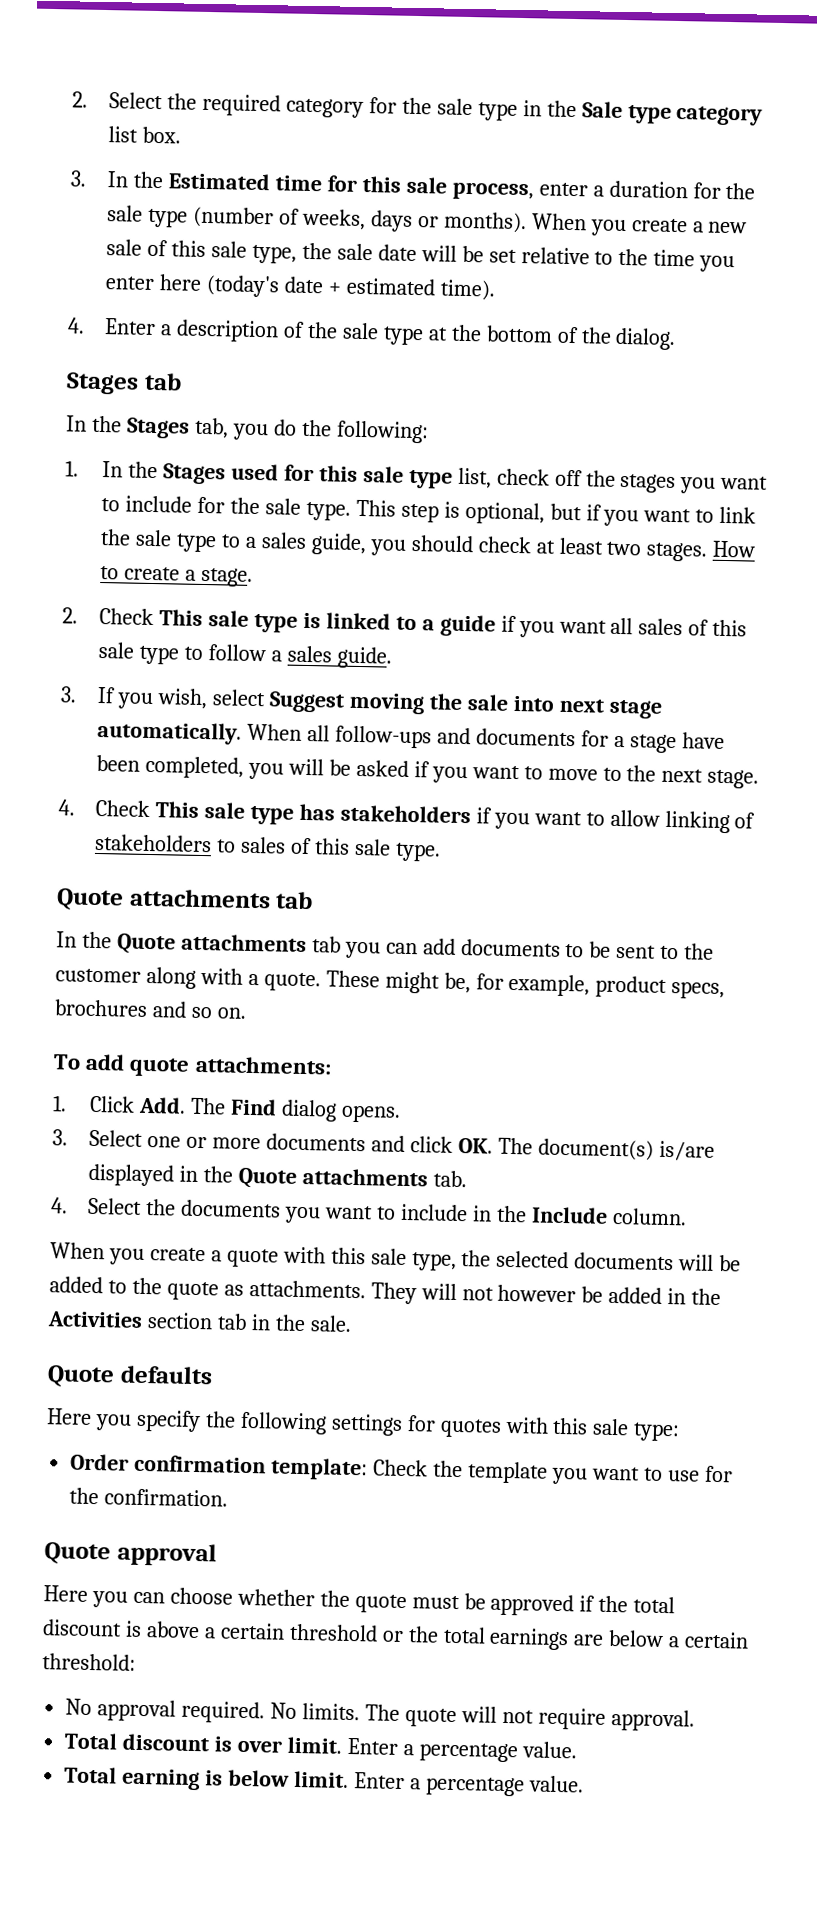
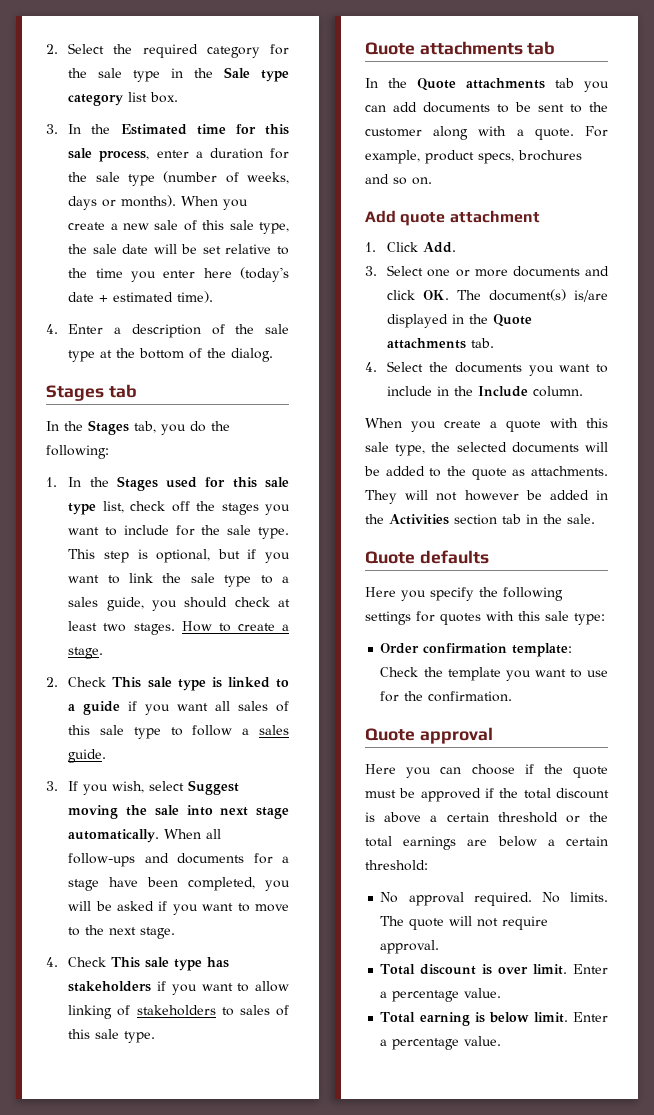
[325,970,504,994] These might be, for -> [585,126,608,137] For
[53,1053,332,1077] To add quote attachments: -> [365,210,540,226] Add quote attachment
[190,1097,401,1123] The Find dialog opens. -> (457, 247) none
[236,1588,315,1607] whether -> [524,764,534,774] if

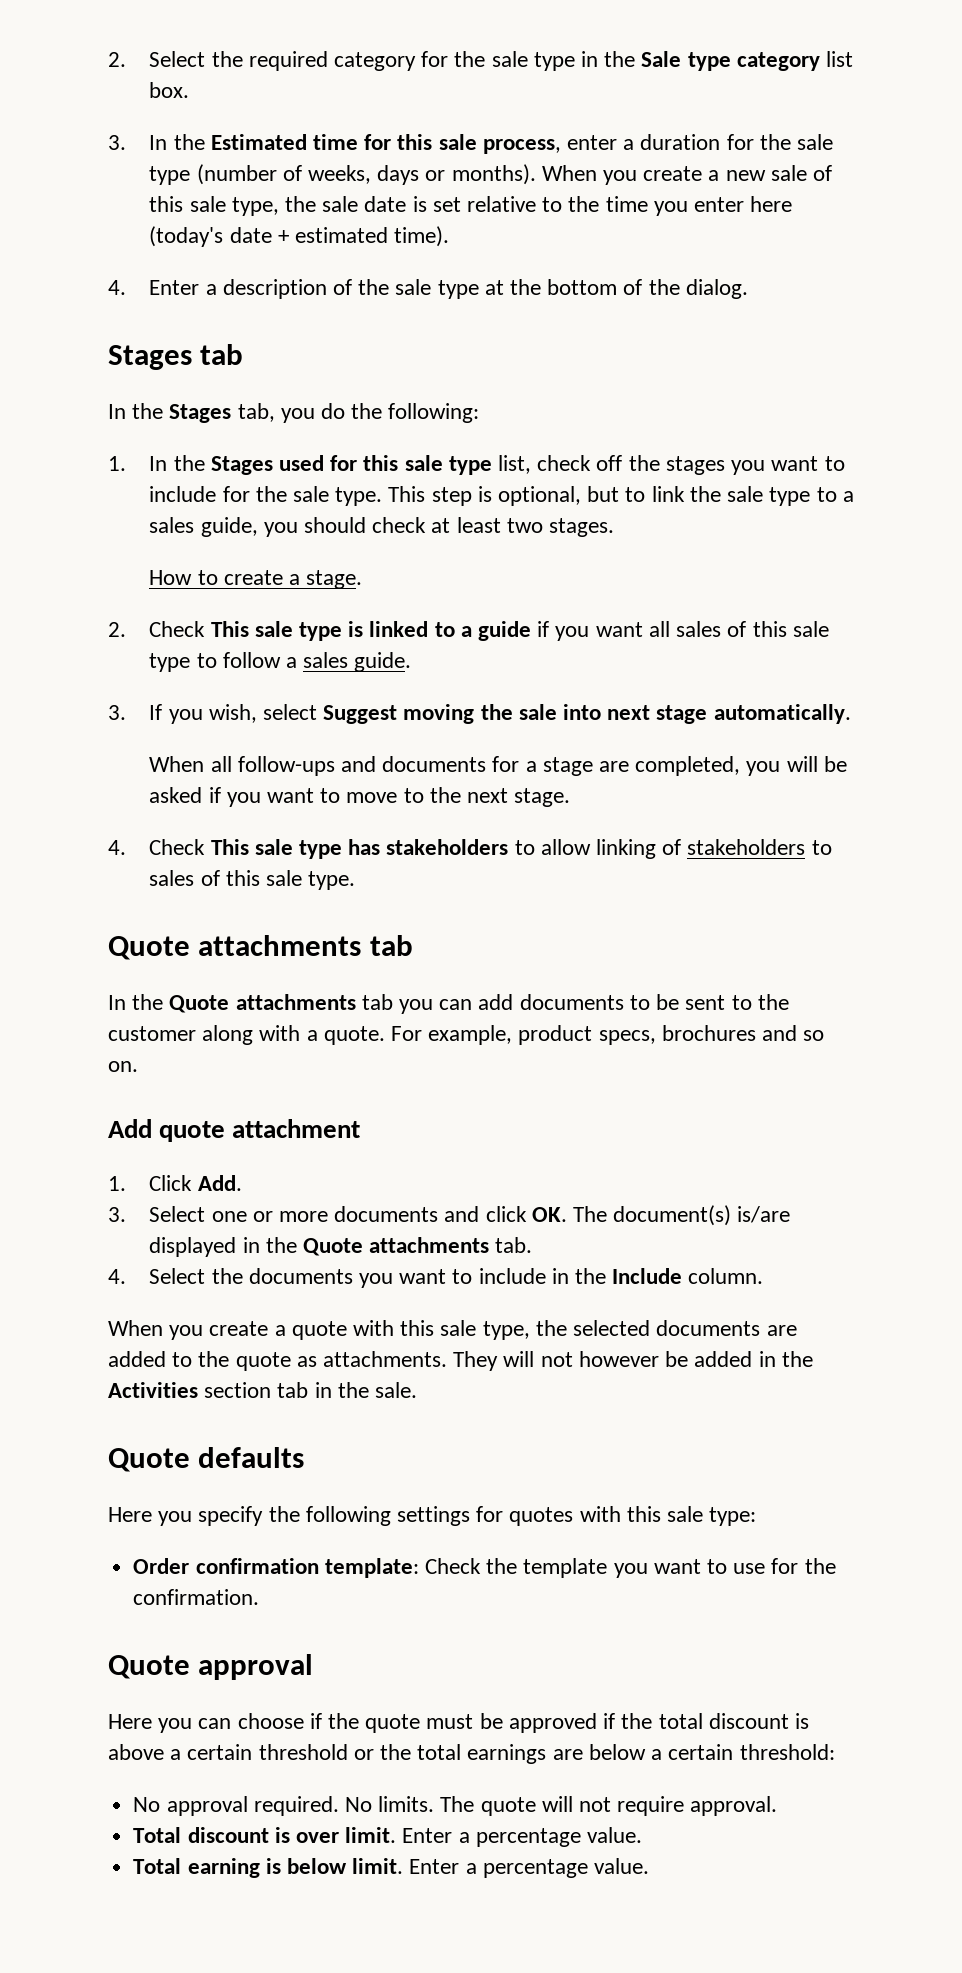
[153,244,198,254] will be -> [412,196,427,212] is
[247,549,290,563] [68,575,100,583] if you want -> (620, 494) none
(175, 629) none -> (615, 527) //
(160, 836) none -> (851, 714) //
[109,877,179,887] have been -> [599,761,630,772] are
[157,981,233,995] if you want -> (509, 847) none
[585,442,608,452] [364,466,380,476] will be -> [766,1325,797,1336] are

